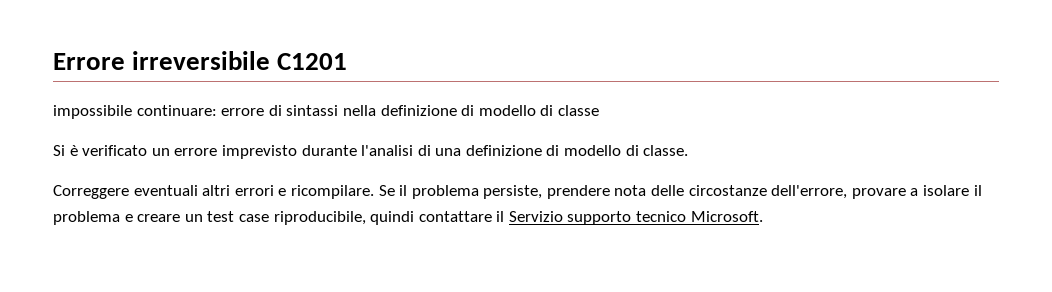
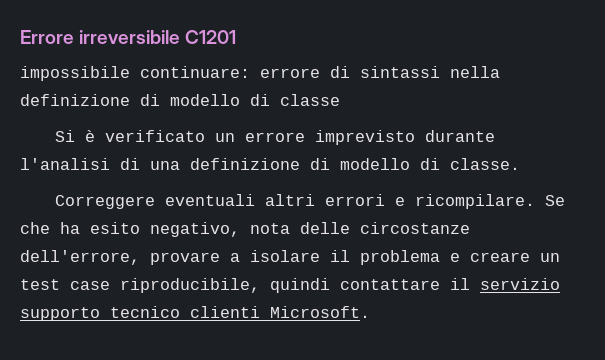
[399,185,610,199] il problema persiste, prendere -> [20,222,240,237] che ha esito negativo,
[508,211,563,222] Servizio -> [480,278,560,290] servizio
(687, 216) none -> [190,306,260,318] clienti

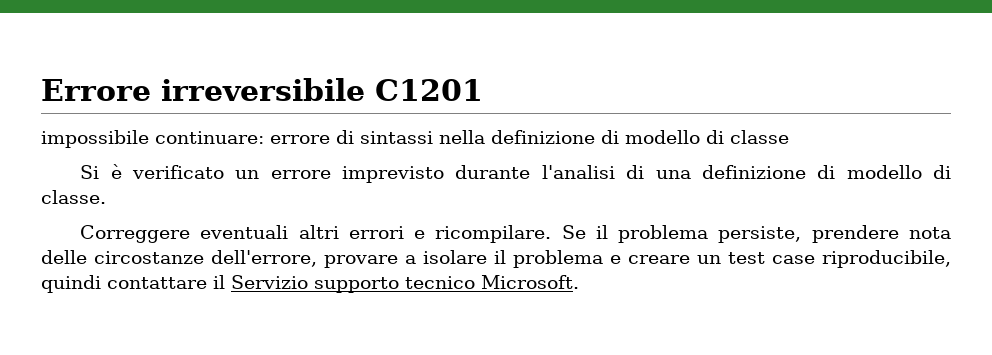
[20,222,240,237] che ha esito negativo, -> [595,225,899,243] il problema persiste, prendere
[480,278,560,290] servizio -> [231,275,308,289] Servizio
[190,306,260,318] clienti -> (475, 282) none

